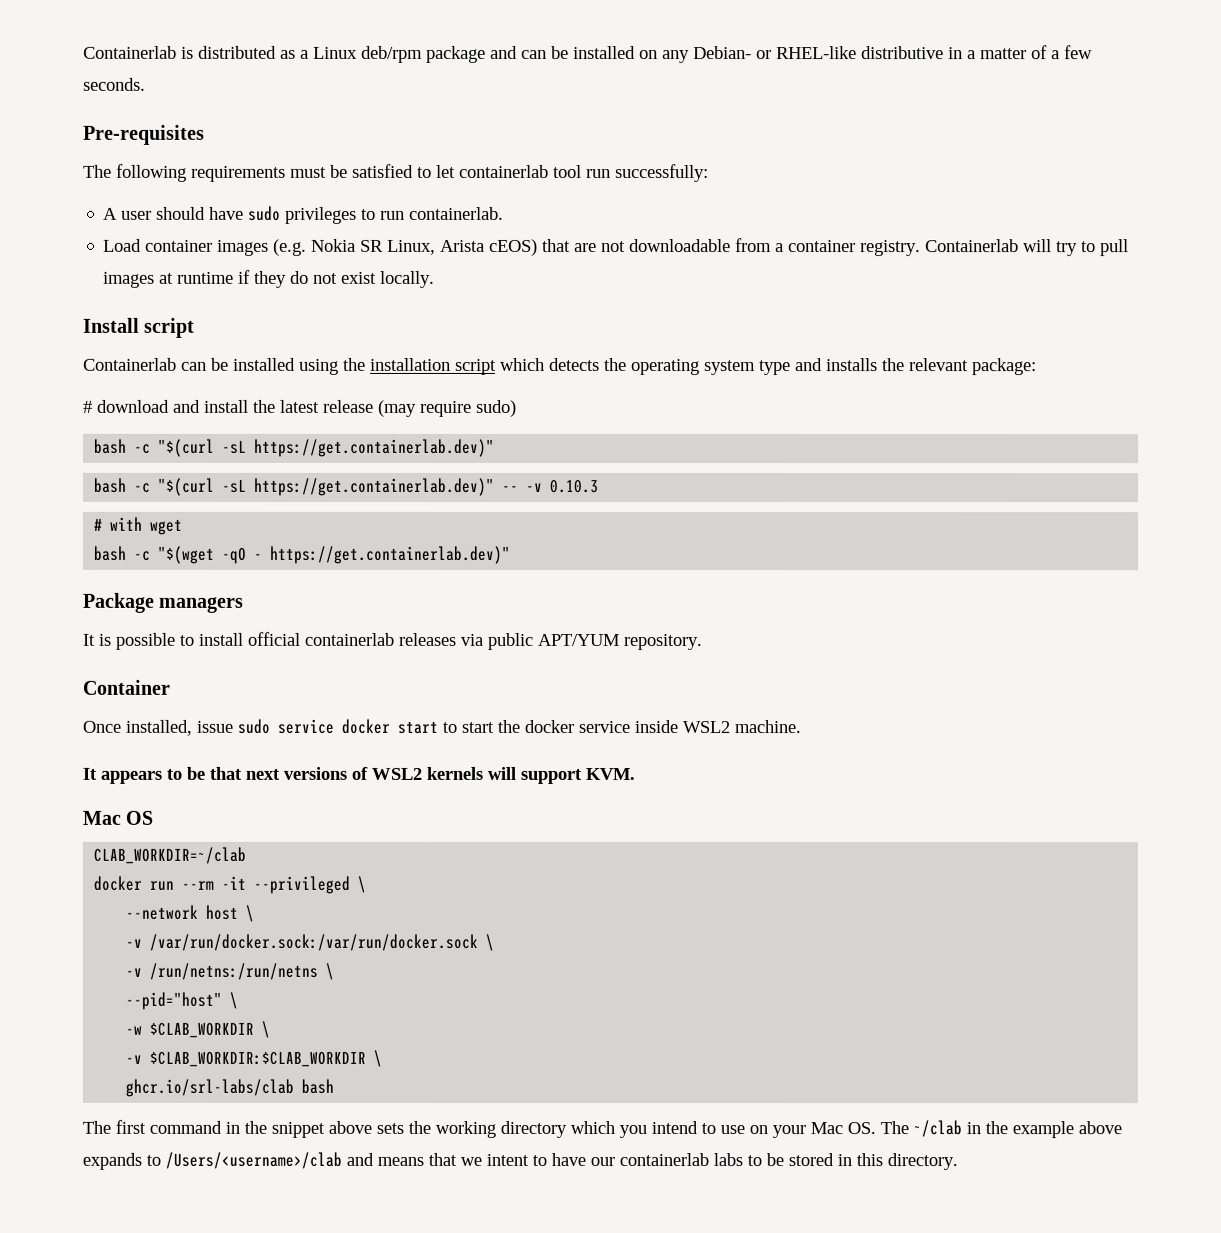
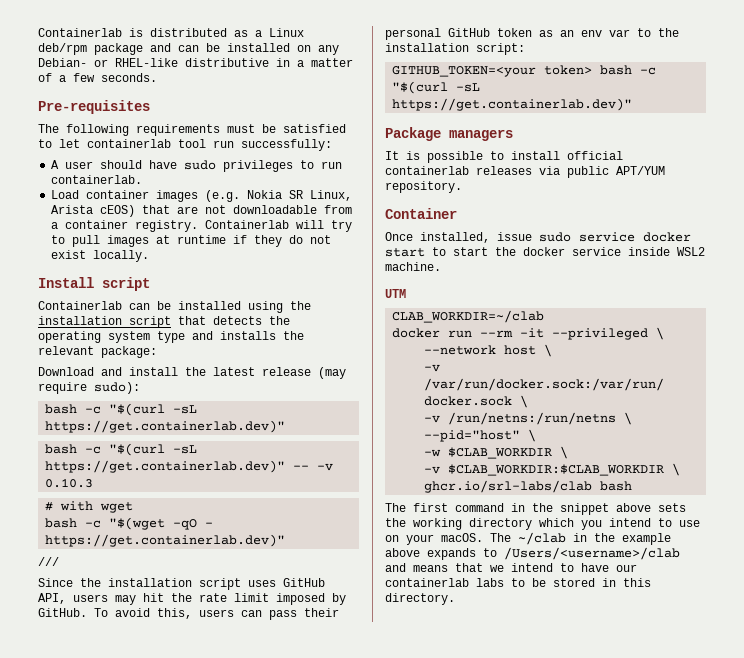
[500,357,545,371] which -> [178,316,206,325] that
[83,399,170,413] # download -> [38,367,94,376] Download
[476,399,517,417] sudo) -> [94,382,140,394] sudo):
(512, 554) none -> [38,557,59,566] [38,578,325,590] [38,593,346,605] [38,608,339,620] [385,28,679,40] [385,43,525,55] [392,65,657,77] [392,81,481,94] [392,98,633,111] // /// // Since the installation script uses GitHub API, users may hit the rate limit imposed by GitHub. To avoid this, users can pass their personal GitHub token as an env var to the installation script: // GITHUB_TOKEN=<your token> bash -c "$(curl -sL https://get.containerlab.dev)"
[82,766,635,784] [82,810,154,825] It appears to be that next versions of WSL2 kernels will support KVM. // Mac OS -> [385,289,406,298] UTM
[810,1122,876,1135] Mac OS. -> [441,533,483,542] macOS.
[486,1153,529,1166] intent -> [511,563,553,572] intend

